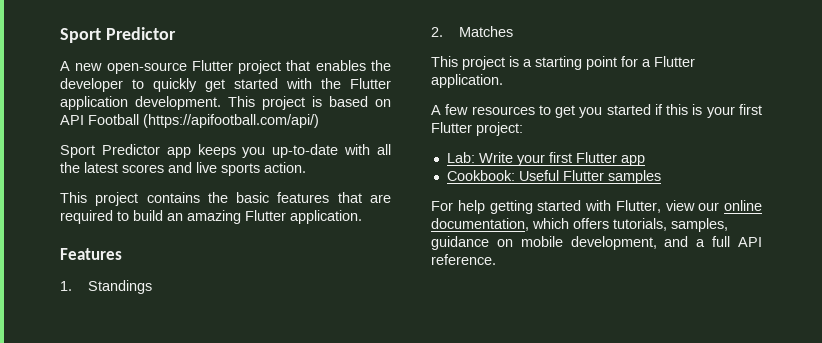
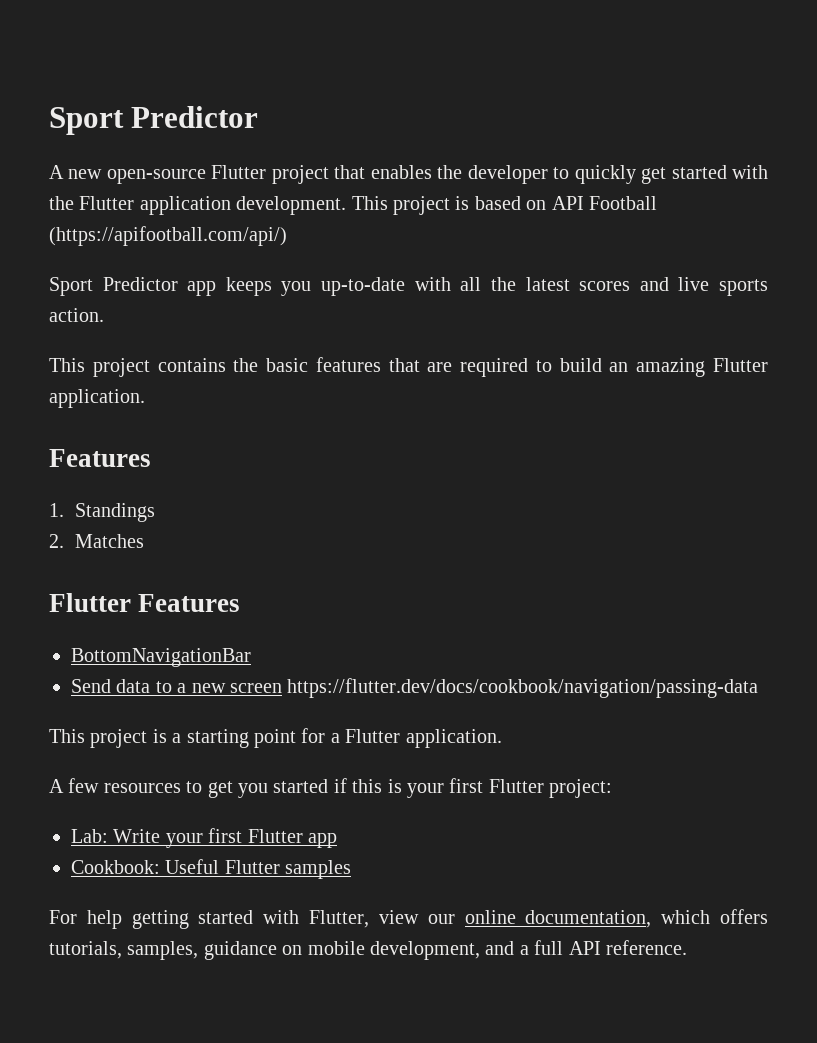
(513, 31) none -> [49,593,241,612] [71,648,251,667] [71,678,759,698] // Flutter Features // BottomNavigationBar // Send data to a new screen https://flutter.dev/docs/cookbook/navigation/passing-data

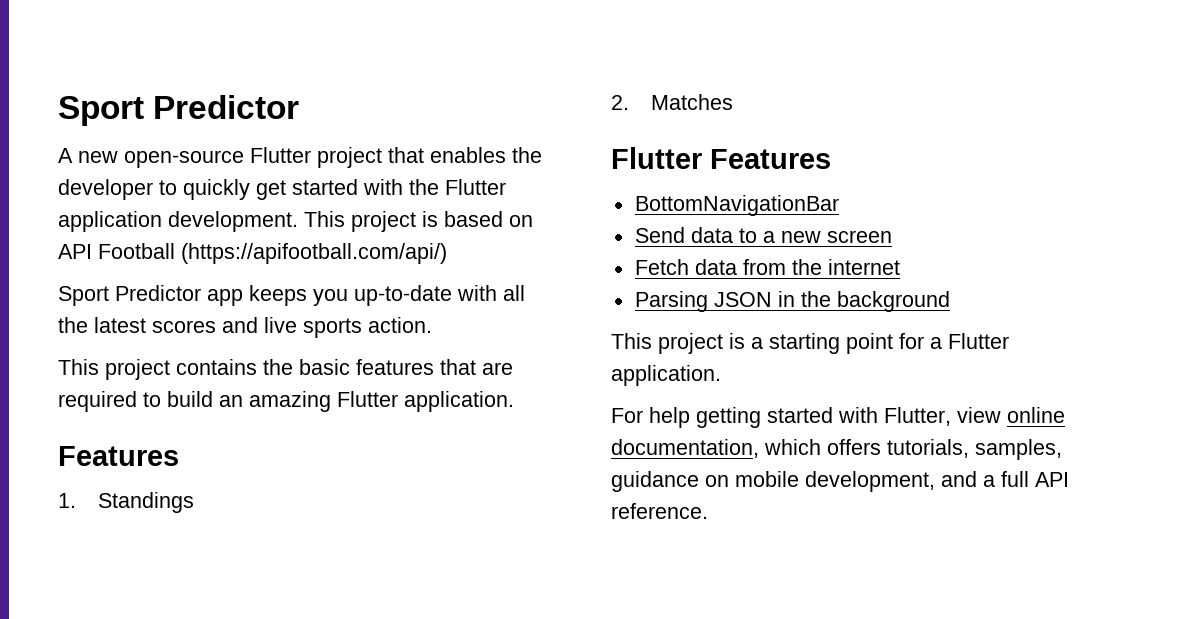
[287,678,759,698] https://flutter.dev/docs/cookbook/navigation/passing-data -> [634,259,900,275] [634,291,950,312] // Fetch data from the internet // Parsing JSON in the background
[49,778,613,798] [71,828,337,848] [71,859,352,879] // A few resources to get you started if this is your first Flutter project: // Lab: Write your first Flutter app // Cookbook: Useful Flutter samples -> (721, 375) none
[427,914,455,924] our -> (1001, 415) none

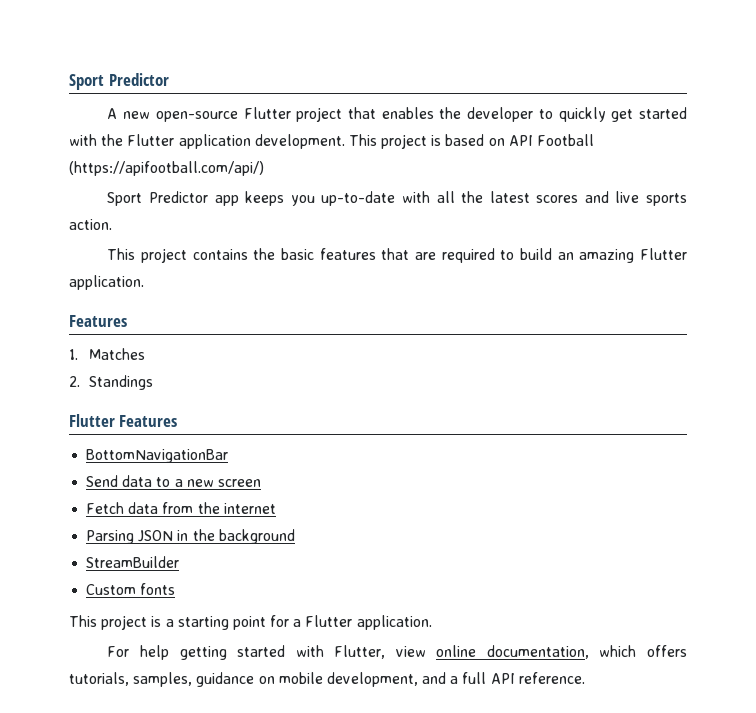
[97,492,194,513] Standings -> [89,348,146,360] Matches
[650,94,733,110] Matches -> [89,375,154,390] Standings
(950, 301) none -> [86,556,180,568] [86,583,176,595] // StreamBuilder // Custom fonts

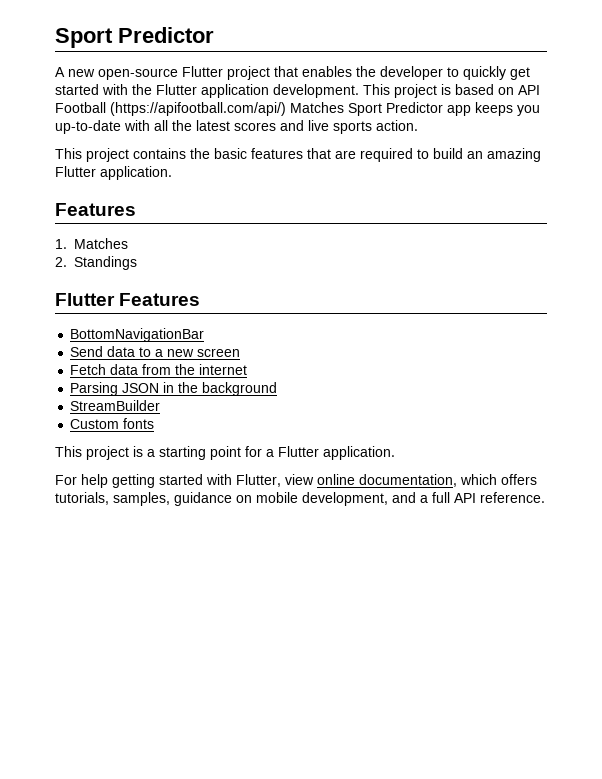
(264, 168) // -> [290,102,344,113] Matches

